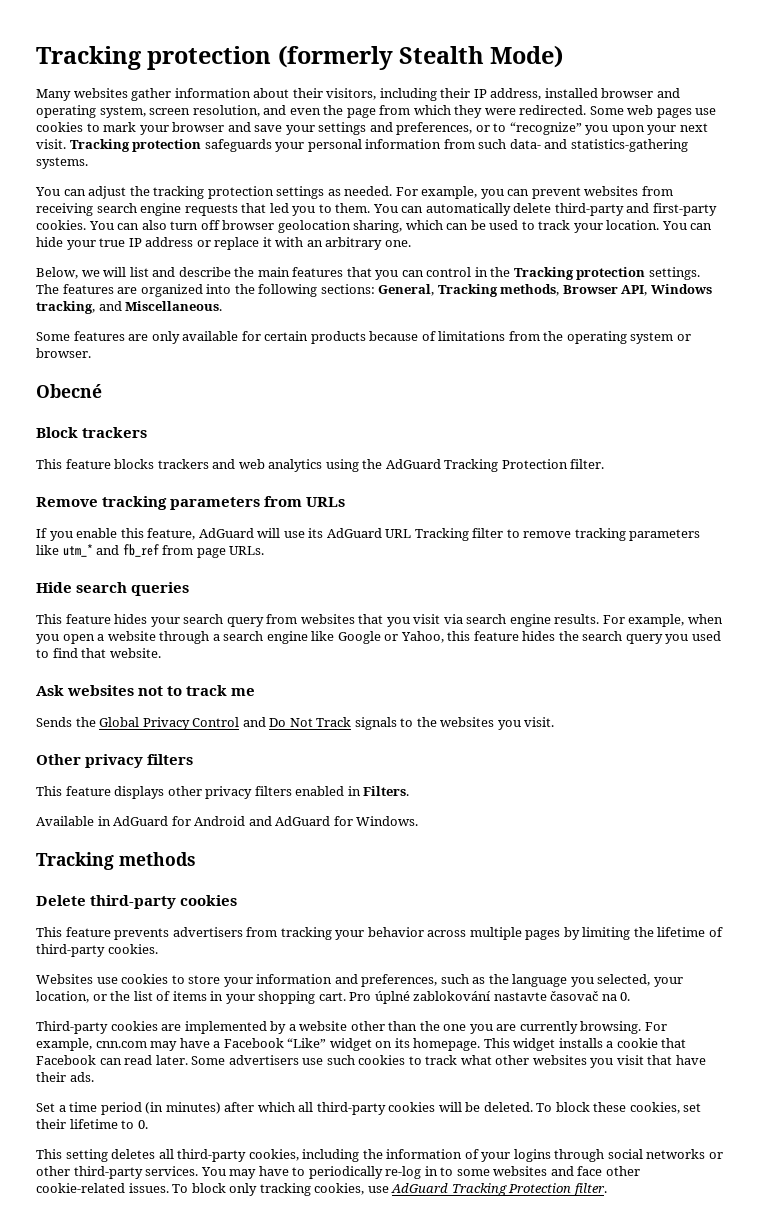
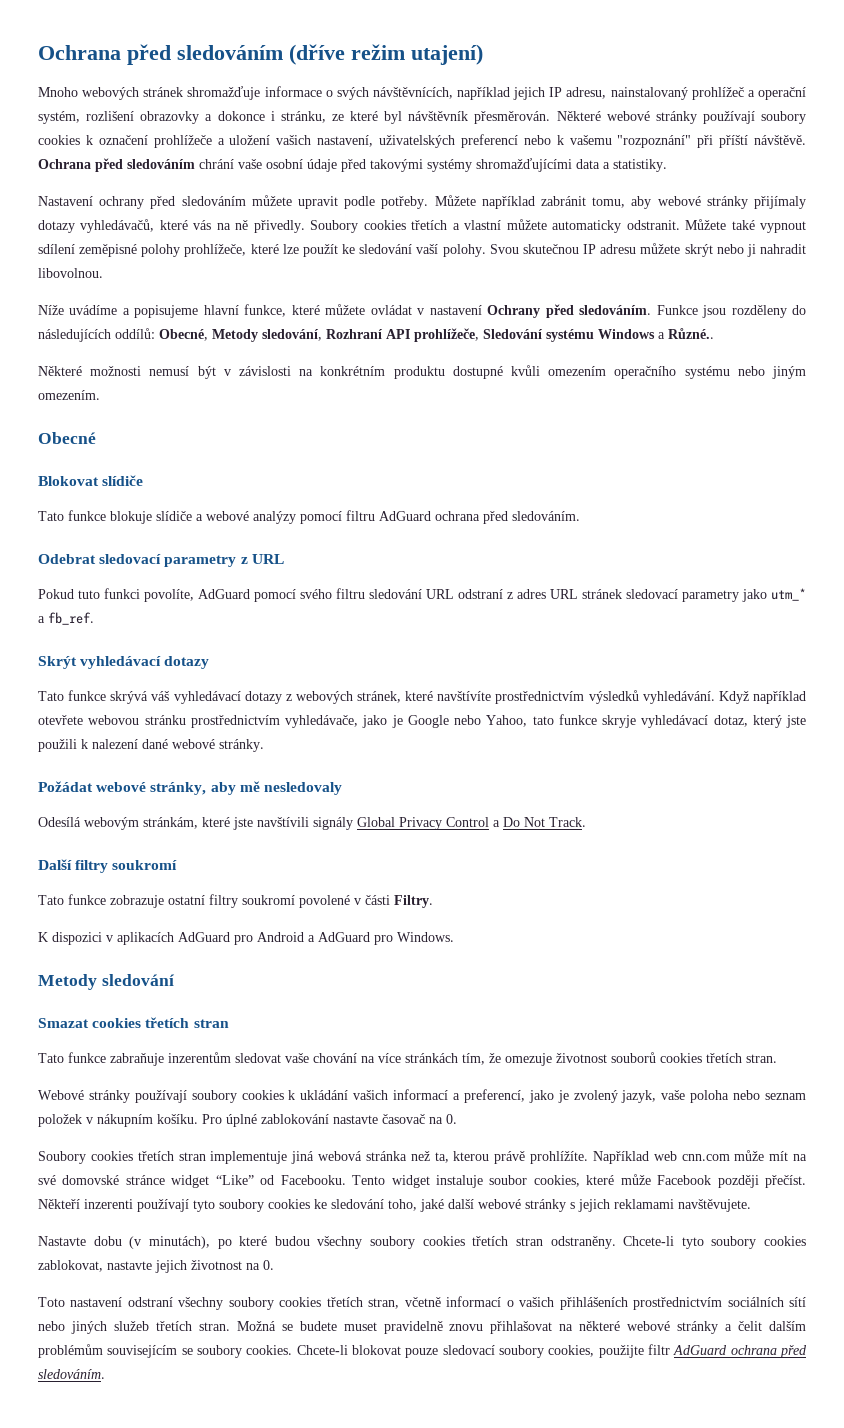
[36,45,564,70] [36,88,680,101] [36,105,717,118] [36,122,708,135] [36,139,688,152] [36,157,88,169] [35,186,673,199] [36,203,717,216] [36,220,713,233] [36,237,411,250] [36,267,700,280] [36,284,712,297] [36,301,223,314] [36,331,691,344] [36,348,91,358] [36,384,102,398] [36,427,148,438] [36,459,605,472] [36,496,346,510] [36,528,701,541] [36,544,265,558] [36,582,190,596] [36,614,723,627] [36,631,721,644] [36,648,161,658] [36,685,256,696] [36,717,96,727] Tracking protection (formerly Stealth Mode) // Many websites gather information about their visitors, including their IP address, installed browser and operating system, screen resolution, and even the page from which they were redirected. Some web pages use cookies to mark your browser and save your settings and preferences, or to “recognize” you upon your next visit. Tracking protection safeguards your personal information from such data- and statistics-gathering systems. // You can adjust the tracking protection settings as needed. For example, you can prevent websites from receiving search engine requests that led you to them. You can automatically delete third-party and first-party cookies. You can also turn off browser geolocation sharing, which can be used to track your location. You can hide your true IP address or replace it with an arbitrary one. // Below, we will list and describe the main features that you can control in the Tracking protection settings. The features are organized into the following sections: General, Tracking methods, Browser API, Windows tracking, and Miscellaneous. // Some features are only available for certain products because of limitations from the operating system or browser. // Obecné // Block trackers // This feature blocks trackers and web analytics using the AdGuard Tracking Protection filter. // Remove tracking parameters from URLs // If you enable this feature, AdGuard will use its AdGuard URL Tracking filter to remove tracking parameters like utm_* and fb_ref from page URLs. // Hide search queries // This feature hides your search query from websites that you visit via search engine results. For example, when you open a website through a search engine like Google or Yahoo, this feature hides the search query you used to find that website. // Ask websites not to track me // Sends the -> [38,44,483,65] [38,86,806,100] [38,111,806,124] [38,134,806,148] [38,158,667,172] [38,195,807,209] [38,219,807,233] [38,243,806,257] [38,268,103,278] [38,304,807,318] [38,328,714,342] [38,365,807,379] [38,390,100,400] [38,432,96,444] [38,475,144,486] [38,510,580,524] [38,554,284,567] [38,588,806,602] [38,612,94,625] [38,656,210,669] [38,690,806,704] [38,714,806,728] [38,739,264,752] [38,781,342,795] [38,817,353,830] Ochrana před sledováním (dříve režim utajení) // Mnoho webových stránek shromažďuje informace o svých návštěvnících, například jejich IP adresu, nainstalovaný prohlížeč a operační systém, rozlišení obrazovky a dokonce i stránku, ze které byl návštěvník přesměrován. Některé webové stránky používají soubory cookies k označení prohlížeče a uložení vašich nastavení, uživatelských preferencí nebo k vašemu "rozpoznání" při příští návštěvě. Ochrana před sledováním chrání vaše osobní údaje před takovými systémy shromažďujícími data a statistiky. // Nastavení ochrany před sledováním můžete upravit podle potřeby. Můžete například zabránit tomu, aby webové stránky přijímaly dotazy vyhledávačů, které vás na ně přivedly. Soubory cookies třetích a vlastní můžete automaticky odstranit. Můžete také vypnout sdílení zeměpisné polohy prohlížeče, které lze použít ke sledování vaší polohy. Svou skutečnou IP adresu můžete skrýt nebo ji nahradit libovolnou. // Níže uvádíme a popisujeme hlavní funkce, které můžete ovládat v nastavení Ochrany před sledováním. Funkce jsou rozděleny do následujících oddílů: Obecné, Metody sledování, Rozhraní API prohlížeče, Sledování systému Windows a Různé.. // Některé možnosti nemusí být v závislosti na konkrétním produktu dostupné kvůli omezením operačního systému nebo jiným omezením. // Obecné // Blokovat slídiče // Tato funkce blokuje slídiče a webové analýzy pomocí filtru AdGuard ochrana před sledováním. // Odebrat sledovací parametry z URL // Pokud tuto funkci povolíte, AdGuard pomocí svého filtru sledování URL odstraní z adres URL stránek sledovací parametry jako utm_* a fb_ref. // Skrýt vyhledávací dotazy // Tato funkce skrývá váš vyhledávací dotazy z webových stránek, které navštívíte prostřednictvím výsledků vyhledávání. Když například otevřete webovou stránku prostřednictvím vyhledávače, jako je Google nebo Yahoo, tato funkce skryje vyhledávací dotaz, který jste použili k nalezení dané webové stránky. // Požádat webové stránky, aby mě nesledovaly // Odesílá webovým stránkám, které jste navštívili signály
[242,717,266,727] and -> [493,820,500,827] a
[316,717,555,730] [36,754,194,768] [36,786,410,799] [36,816,419,826] [36,852,196,870] [36,895,238,909] [36,927,723,940] [36,944,158,957] [36,974,683,987] [36,991,346,1004] Track signals to the websites you visit. // Other privacy filters // This feature displays other privacy filters enabled in Filters. // Available in AdGuard for Android and AdGuard for Windows. // Tracking methods // Delete third-party cookies // This feature prevents advertisers from tracking your behavior across multiple pages by limiting the lifetime of third-party cookies. // Websites use cookies to store your information and preferences, such as the language you selected, your location, or the list of items in your shopping cart. -> [549,817,586,827] [38,859,178,873] [38,894,433,908] [38,932,454,945] [38,974,175,990] [38,1017,229,1028] [38,1052,777,1066] [38,1089,807,1103] [38,1114,198,1127] Track. // Další filtry soukromí // Tato funkce zobrazuje ostatní filtry soukromí povolené v části Filtry. // K dispozici v aplikacích AdGuard pro Android a AdGuard pro Windows. // Metody sledování // Smazat cookies třetích stran // Tato funkce zabraňuje inzerentům sledovat vaše chování na více stránkách tím, že omezuje životnost souborů cookies třetích stran. // Webové stránky používají soubory cookies k ukládání vašich informací a preferencí, jako je zvolený jazyk, vaše poloha nebo seznam položek v nákupním košíku.
[36,1021,667,1034] [36,1038,687,1051] [36,1055,706,1068] [36,1072,94,1082] [36,1102,702,1115] [36,1119,148,1129] [36,1149,723,1162] [36,1166,640,1179] [36,1183,607,1196] Third-party cookies are implemented by a website other than the one you are currently browsing. For example, cnn.com may have a Facebook “Like” widget on its homepage. This widget installs a cookie that Facebook can read later. Some advertisers use such cookies to track what other websites you visit that have their ads. // Set a time period (in minutes) after which all third-party cookies will be deleted. To block these cookies, set their lifetime to 0. // This setting deletes all third-party cookies, including the information of your logins through social networks or other third-party services. You may have to periodically re-log in to some websites and face other cookie-related issues. To block only tracking cookies, use AdGuard Tracking Protection filter. -> [38,1150,808,1164] [38,1174,806,1188] [38,1199,751,1212] [38,1236,806,1249] [38,1260,274,1273] [38,1296,806,1310] [38,1321,807,1334] [38,1344,808,1358] [38,1369,105,1379] Soubory cookies třetích stran implementuje jiná webová stránka než ta, kterou právě prohlížíte. Například web cnn.com může mít na své domovské stránce widget “Like” od Facebooku. Tento widget instaluje soubor cookies, které může Facebook později přečíst. Někteří inzerenti používají tyto soubory cookies ke sledování toho, jaké další webové stránky s jejich reklamami navštěvujete. // Nastavte dobu (v minutách), po které budou všechny soubory cookies třetích stran odstraněny. Chcete-li tyto soubory cookies zablokovat, nastavte jejich životnost na 0. // Toto nastavení odstraní všechny soubory cookies třetích stran, včetně informací o vašich přihlášeních prostřednictvím sociálních sítí nebo jiných služeb třetích stran. Možná se budete muset pravidelně znovu přihlašovat na některé webové stránky a čelit dalším problémům souvisejícím se soubory cookies. Chcete-li blokovat pouze sledovací soubory cookies, použijte filtr AdGuard ochrana před sledováním.

